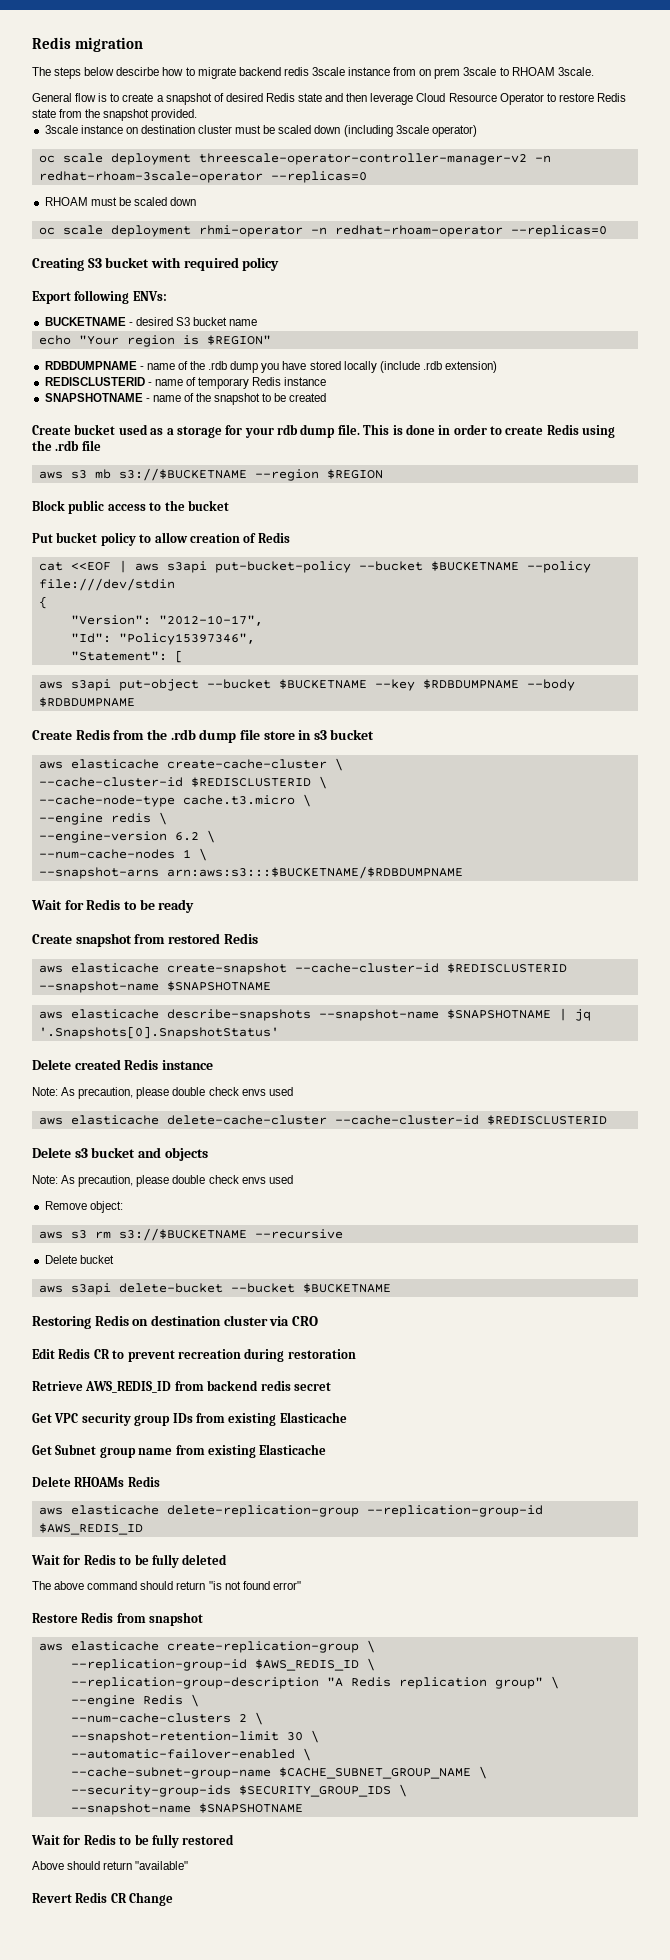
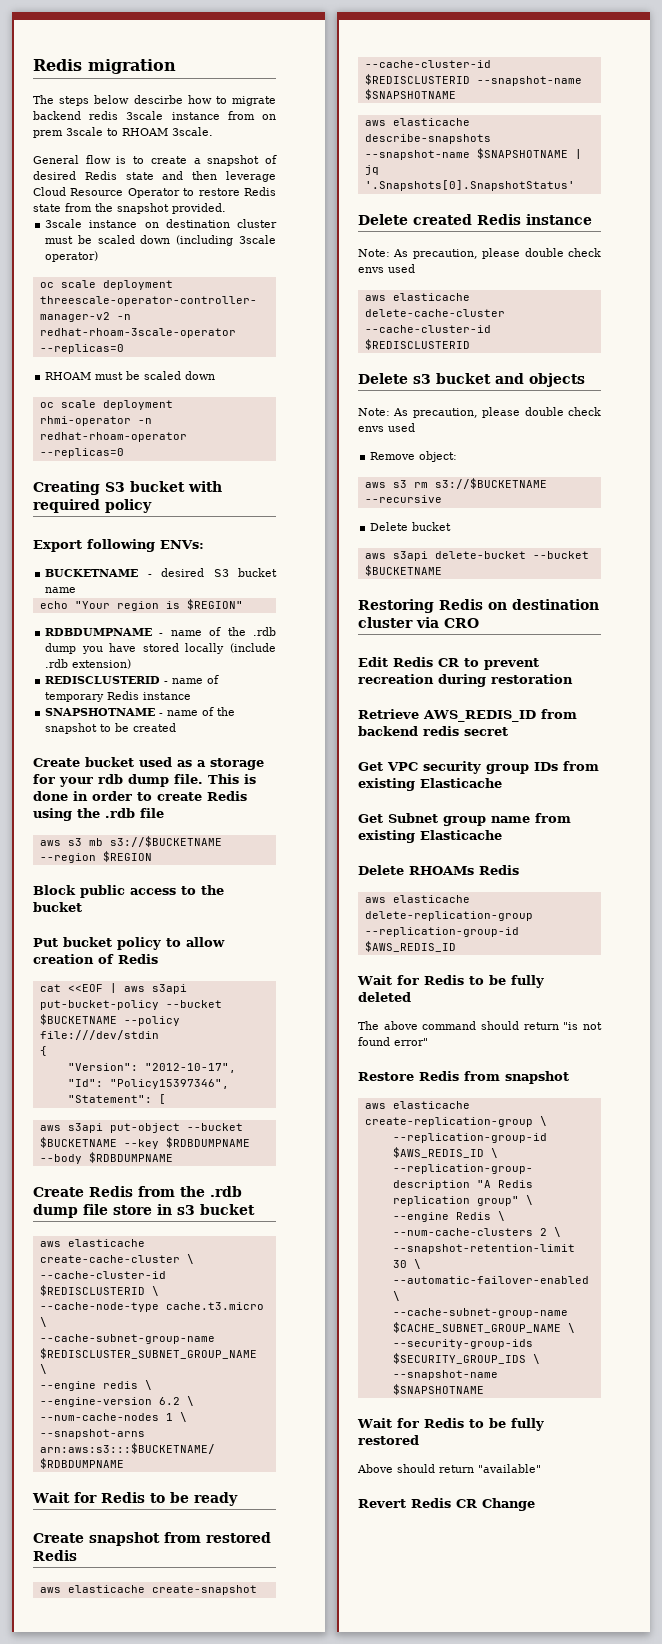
(311, 800) none -> [39,1334,215,1344] [39,1348,257,1359] [39,1364,47,1374] // --cache-subnet-group-name $REDISCLUSTER_SUBNET_GROUP_NAME \

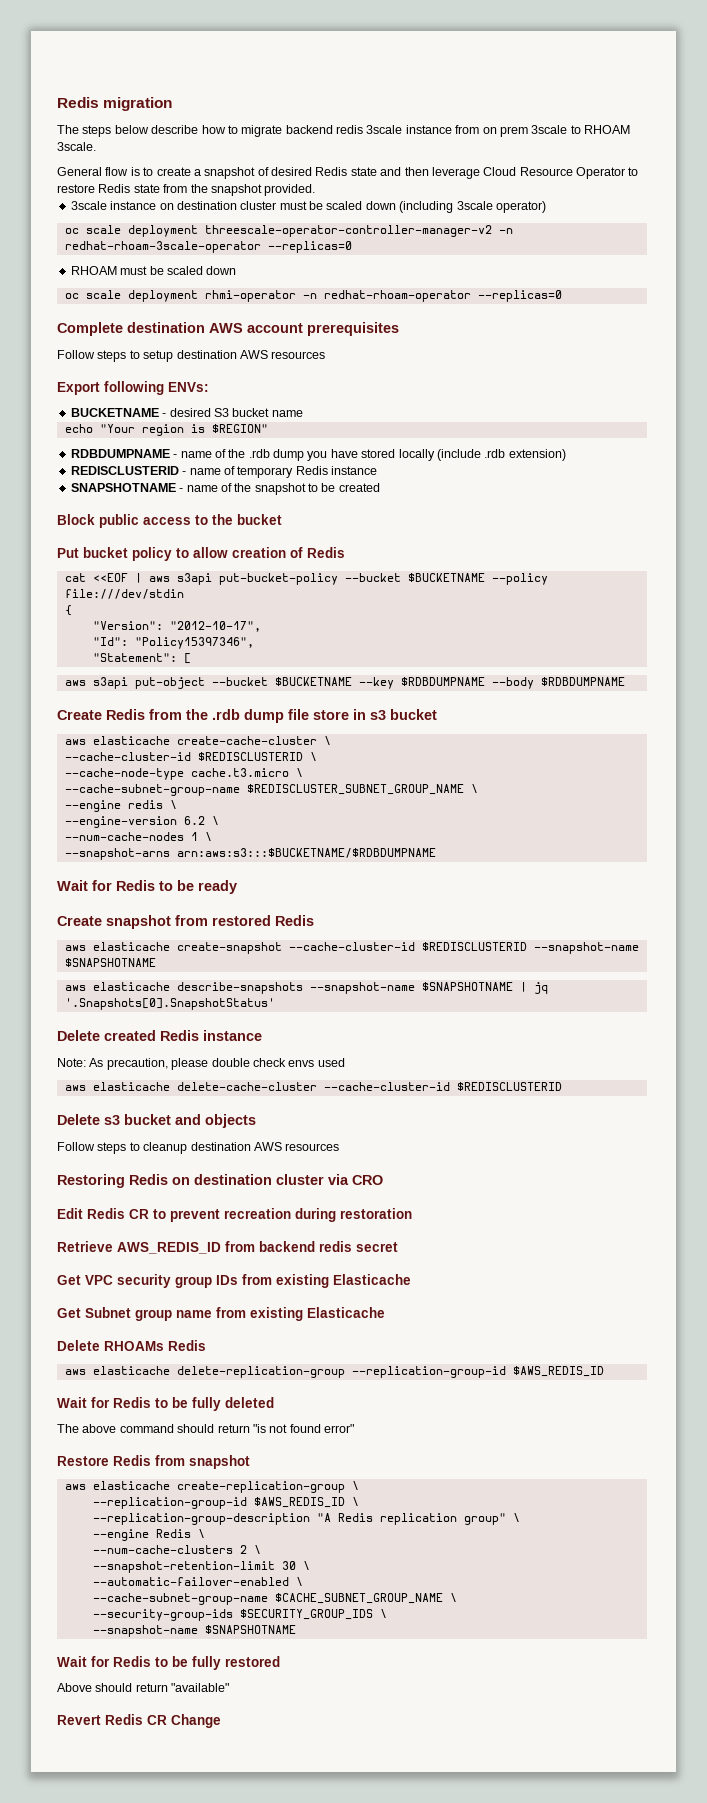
[133,95,183,104] descirbe -> [151,125,199,134] describe
[33,481,222,495] [33,499,152,513] Creating S3 bucket with required policy -> [57,322,399,336] [57,350,326,362] Complete destination AWS account prerequisites // Follow steps to setup destination AWS resources
[33,757,264,770] [33,774,256,787] [33,791,247,801] [33,808,164,821] [39,836,222,847] [39,851,152,863] // Create bucket used as a storage for your rdb dump file. This is done in order to create Redis using the .rdb file // aws s3 mb s3://$BUCKETNAME --region $REGION -> (380, 487) none
[358,407,601,418] [358,423,415,432] [370,451,458,462] [364,478,547,489] [364,495,442,503] [370,522,452,531] [364,551,589,561] [364,565,442,576] Note: As precaution, please double check envs used // Remove object: // aws s3 rm s3://$BUCKETNAME --recursive // Delete bucket // aws s3api delete-bucket --bucket $BUCKETNAME -> [57,1142,340,1154] Follow steps to cleanup destination AWS resources

